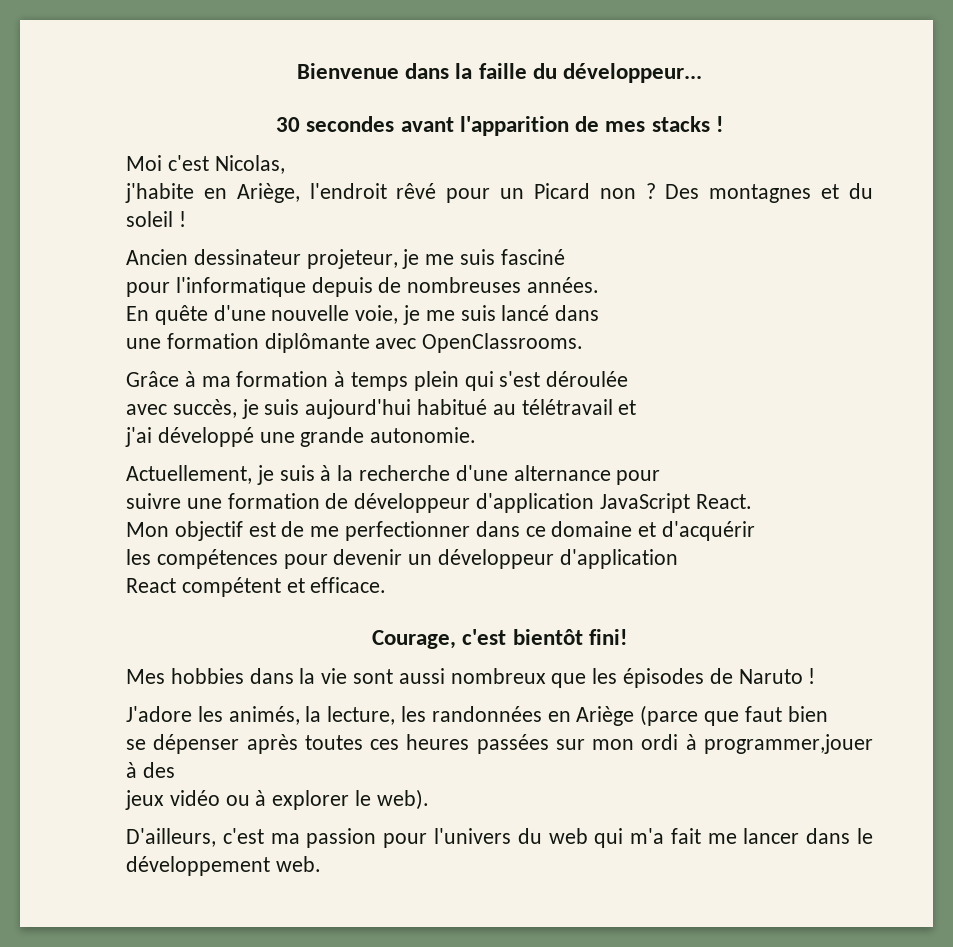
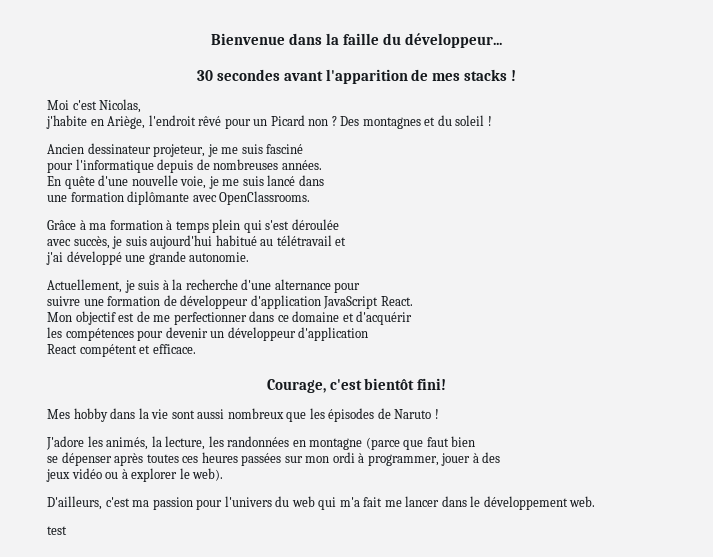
[170,668,244,684] hobbies -> [73,408,108,422] hobby
[576,706,635,726] Ariège -> [309,438,363,450] montagne
[703,734,873,754] programmer,jouer -> [367,453,471,466] programmer, jouer
(321, 864) none -> [47,526,67,535] // test

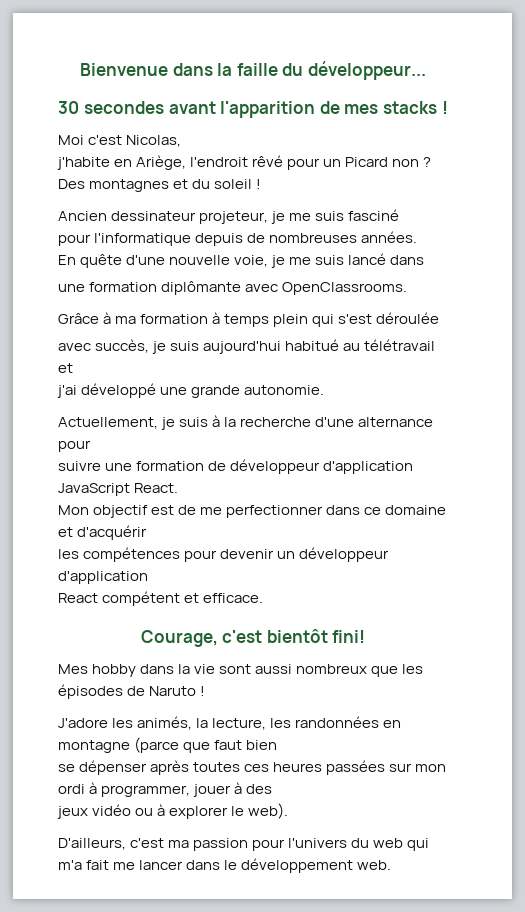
[47,526,67,535] // test -> (392, 865) none

